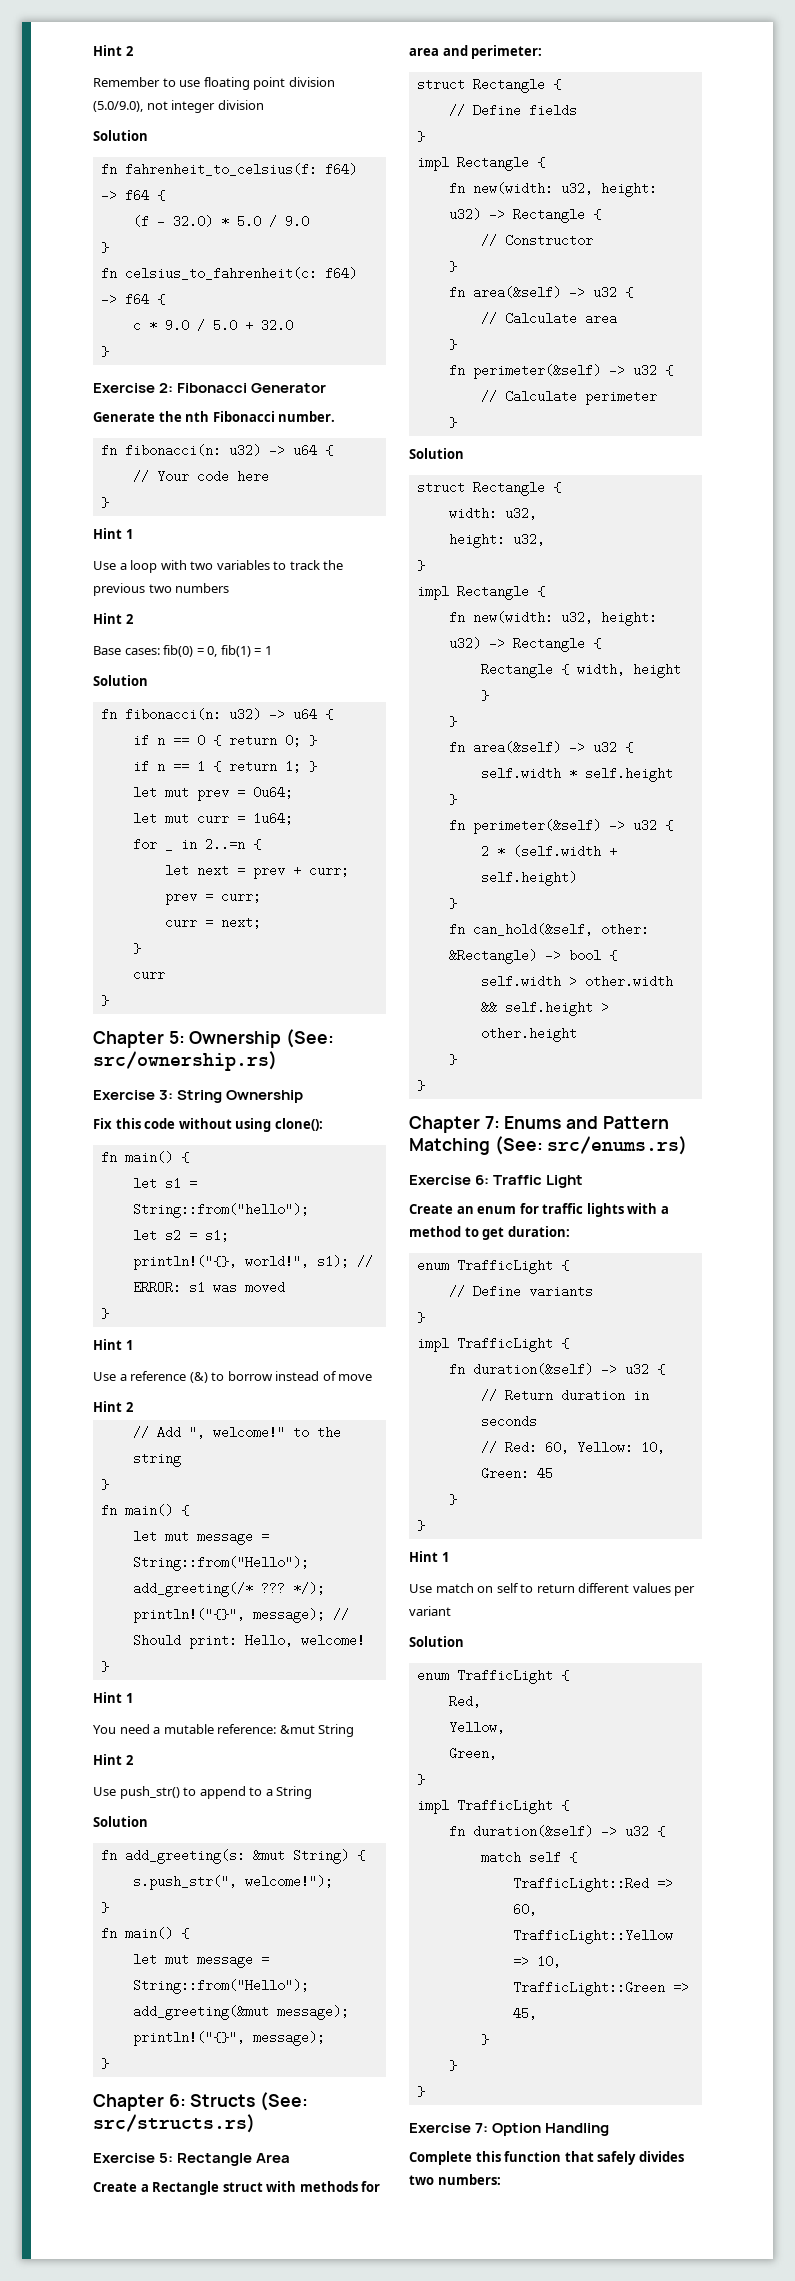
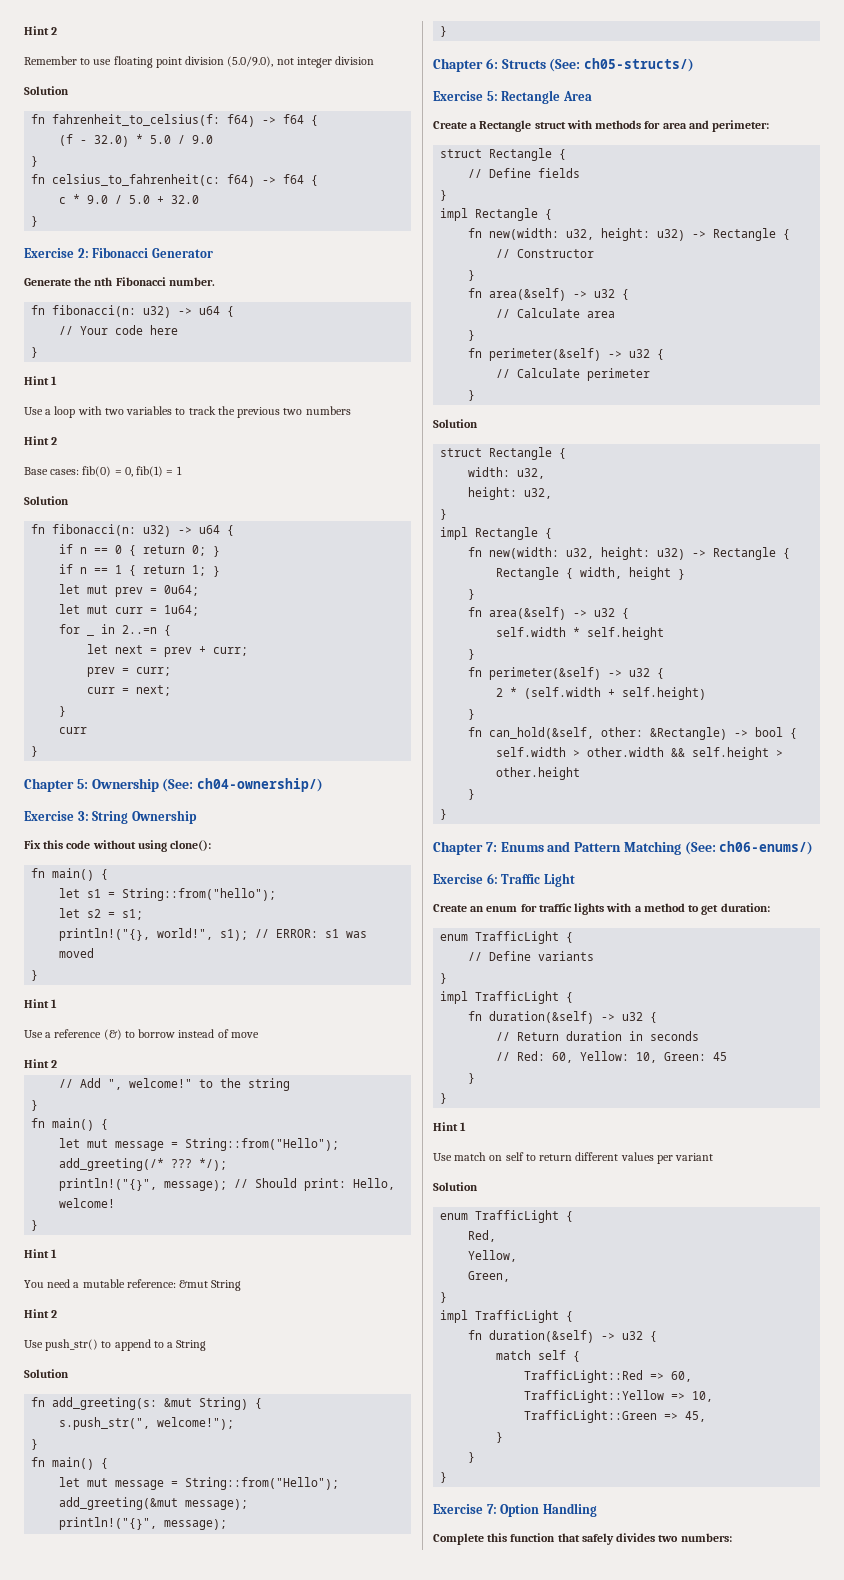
[93,1051,277,1071] src/ownership.rs) -> [197,778,324,792] ch04-ownership/)
[93,2114,255,2133] src/structs.rs) -> [584,58,695,72] ch05-structs/)
[547,1136,688,1155] src/enums.rs) -> [719,841,814,855] ch06-enums/)

